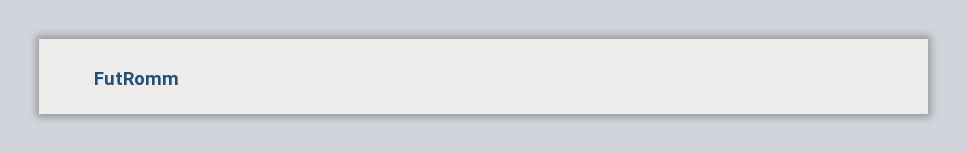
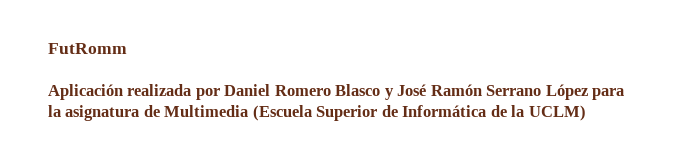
(179, 78) none -> [48,84,625,100] [48,105,586,121] // Aplicación realizada por Daniel Romero Blasco y José Ramón Serrano López para la asignatura de Multimedia (Escuela Superior de Informática de la UCLM)

